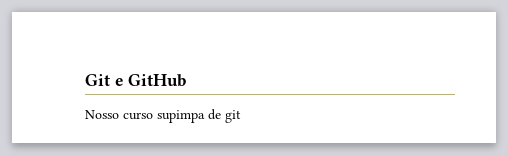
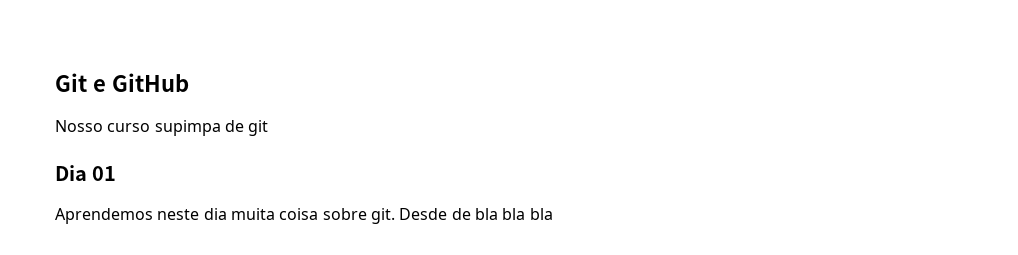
(241, 116) none -> [55,165,117,181] [55,208,553,224] // Dia 01 // Aprendemos neste dia muita coisa sobre git. Desde de bla bla bla

